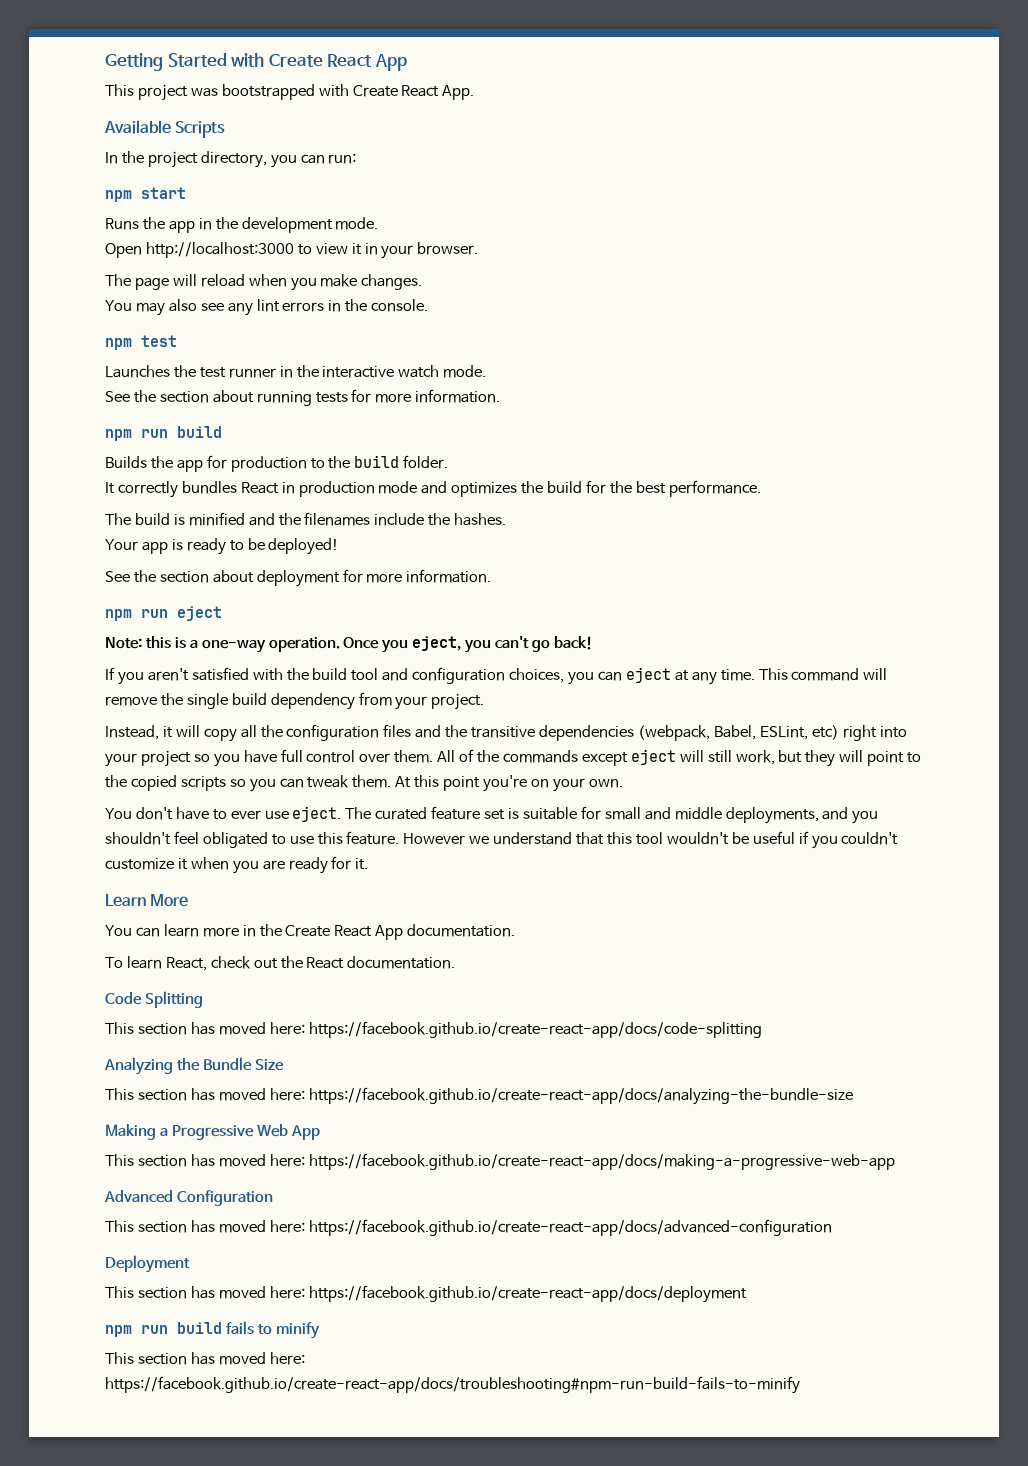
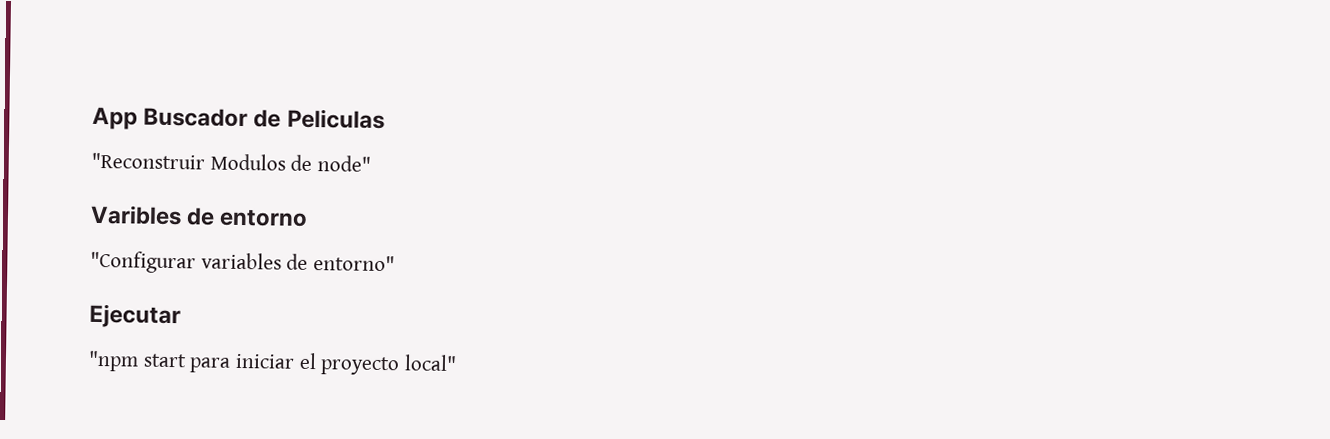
[105,53,407,71] [105,84,475,101] [104,120,226,138] [105,151,357,168] [105,187,186,202] [105,217,379,233] [105,242,479,259] [105,274,423,291] [105,299,429,316] [105,335,177,350] [105,365,487,378] [105,389,501,406] [105,426,222,441] [105,455,449,472] [105,480,761,498] [105,512,507,526] [105,538,340,555] [105,569,492,587] [105,606,222,621] [105,636,593,653] [105,667,888,685] [105,692,485,710] [105,724,907,742] [105,749,922,767] [105,775,623,792] [105,806,879,824] [105,831,899,849] [105,856,369,874] [105,894,189,907] [105,924,516,940] [105,956,456,971] [105,991,204,1008] [105,1021,762,1038] [104,1057,285,1075] [105,1087,853,1105] [105,1124,321,1140] [105,1153,895,1170] [104,1190,274,1206] [105,1219,832,1236] [105,1255,190,1273] [105,1285,747,1303] [105,1321,321,1339] [105,1352,305,1365] [105,1376,800,1394] Getting Started with Create React App // This project was bootstrapped with Create React App. // Available Scripts // In the project directory, you can run: // npm start // Runs the app in the development mode. // Open http://localhost:3000 to view it in your browser. // The page will reload when you make changes. // You may also see any lint errors in the console. // npm test // Launches the test runner in the interactive watch mode. // See the section about running tests for more information. // npm run build // Builds the app for production to the build folder. // It correctly bundles React in production mode and optimizes the build for the best performance. // The build is minified and the filenames include the hashes. // Your app is ready to be deployed! // See the section about deployment for more information. // npm run eject // Note: this is a one-way operation. Once you eject, you can't go back! // If you aren't satisfied with the build tool and configuration choices, you can eject at any time. This command will remove the single build dependency from your project. // Instead, it will copy all the configuration files and the transitive dependencies (webpack, Babel, ESLint, etc) right into your project so you have full control over them. All of the commands except eject will still work, but they will point to the copied scripts so you can tweak them. At this point you're on your own. // You don't have to ever use eject. The curated feature set is suitable for small and middle deployments, and you shouldn't feel obligated to use this feature. However we understand that this tool wouldn't be useful if you couldn't customize it when you are ready for it. // Learn More // You can learn more in the Create React App documentation. // To learn React, check out the React documentation. // Code Splitting // This section has moved here: https://facebook.github.io/create-react-app/docs/code-splitting // Analyzing the Bundle Size // This section has moved here: https://facebook.github.io/create-react-app/docs/analyzing-the-bundle-size // Making a Progressive Web App // This section has moved here: https://facebook.github.io/create-react-app/docs/making-a-progressive-web-app // Advanced Configuration // This section has moved here: https://facebook.github.io/create-react-app/docs/advanced-configuration // Deployment // This section has moved here: https://facebook.github.io/create-react-app/docs/deployment // npm run build fails to minify // This section has moved here: https://facebook.github.io/create-react-app/docs/troubleshooting#npm-run-build-fails-to-minify -> [92,106,385,130] [91,152,372,172] [90,204,309,227] [90,250,396,274] [89,303,181,329] [88,350,458,376] App Buscador de Peliculas // "Reconstruir Modulos de node" // Varibles de entorno // "Configurar variables de entorno" // Ejecutar // "npm start para iniciar el proyecto local"

